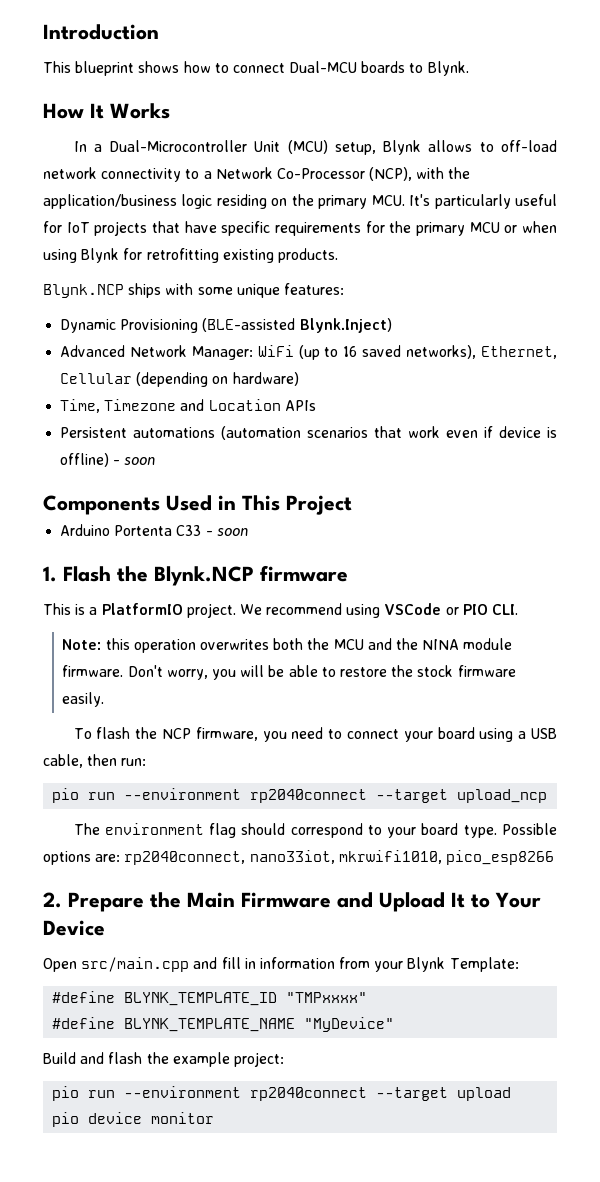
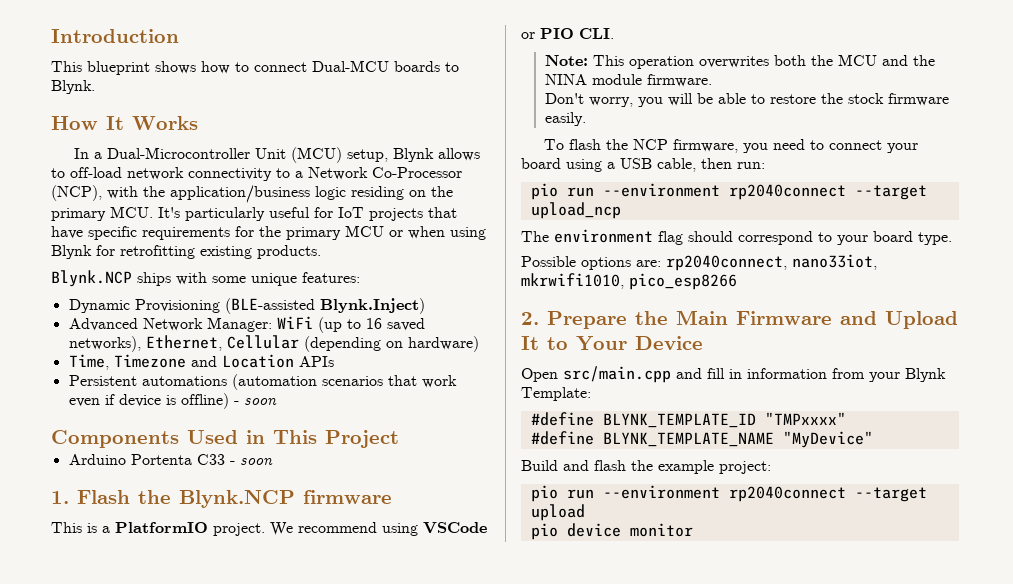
[105,638,130,650] this -> [593,55,625,66] This
(124, 671) none -> (713, 80) //
(497, 831) none -> (952, 238) //

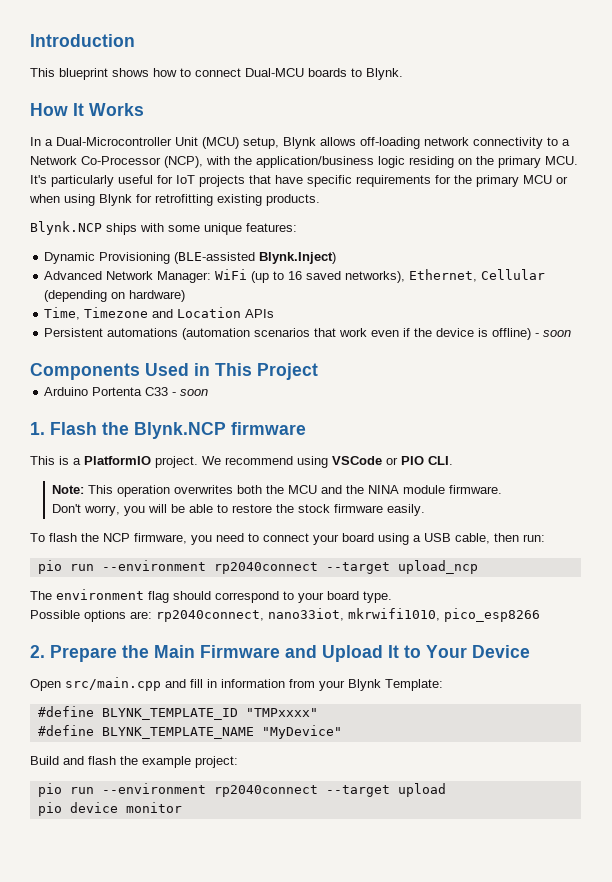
[51,167,122,178] to off-load -> [360,137,420,149] off-loading
(115, 399) none -> [414,328,433,337] the

